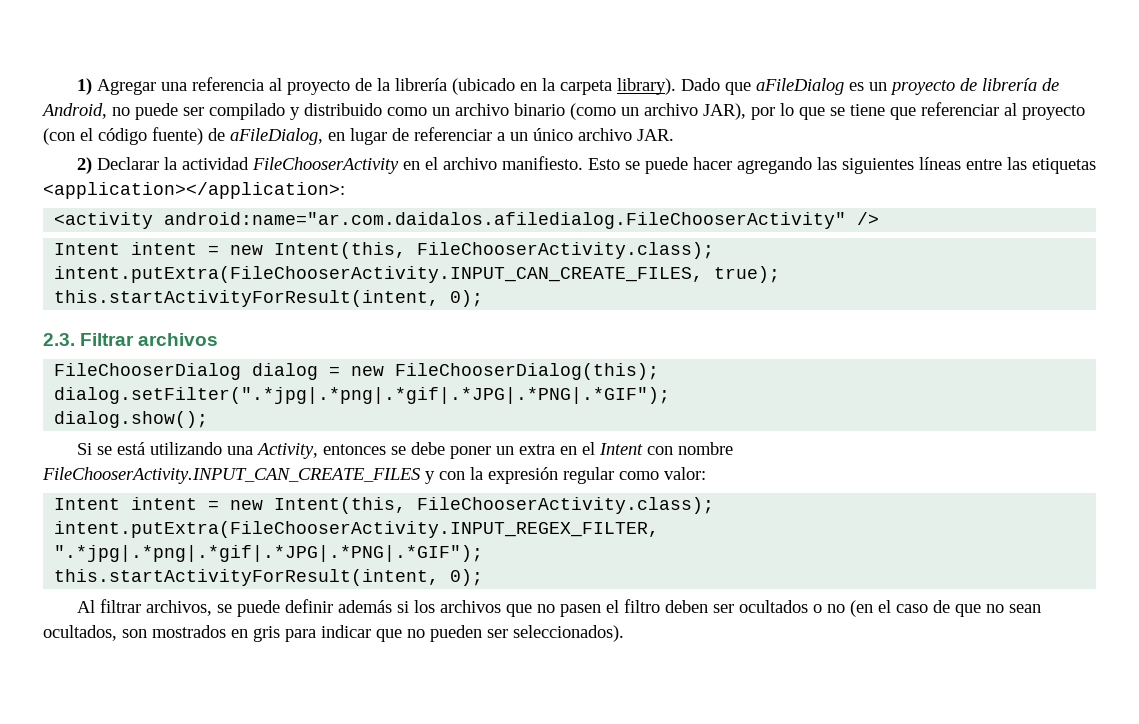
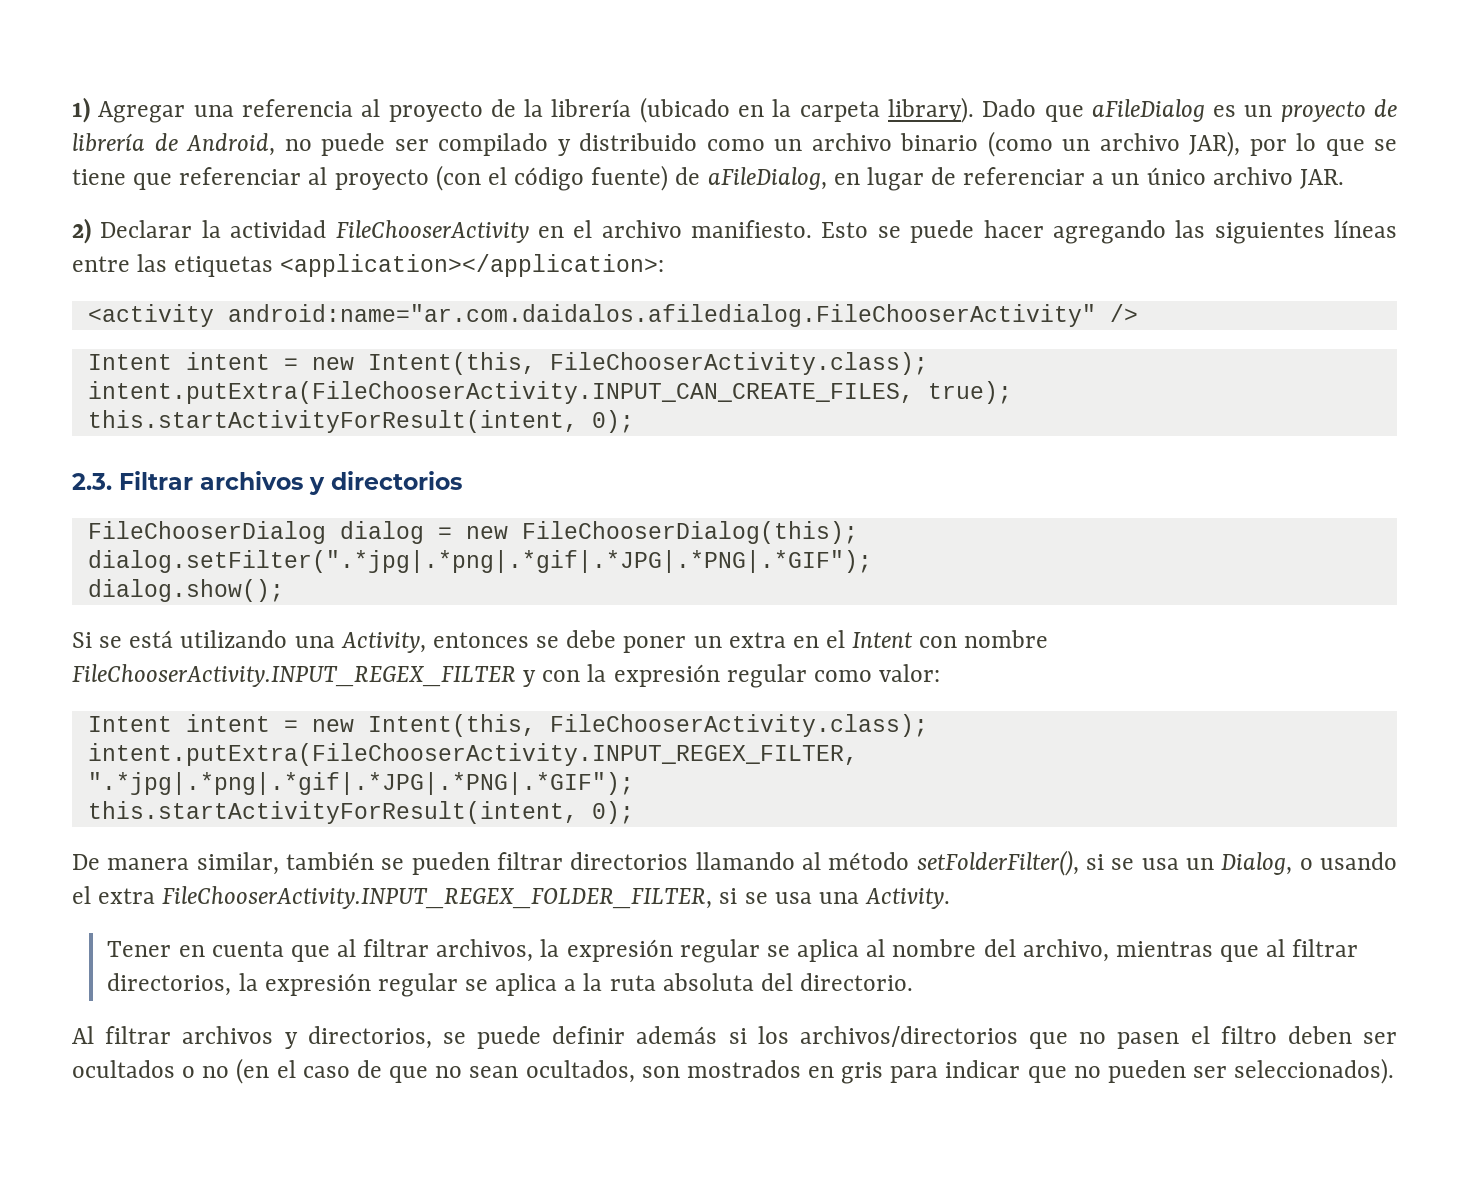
(219, 339) none -> [309,471,462,495] y directorios
[42,467,420,484] FileChooserActivity.INPUT_CAN_CREATE_FILES -> [72,664,516,687] FileChooserActivity.INPUT_REGEX_FILTER
(484, 577) none -> [72,850,1397,876] [72,886,951,909] [107,939,1359,963] [107,973,914,997] // De manera similar, también se pueden filtrar directorios llamando al método setFolderFilter(), si se usa un Dialog, o usando el extra FileChooserActivity.INPUT_REGEX_FOLDER_FILTER, si se usa una Activity. // Tener en cuenta que al filtrar archivos, la expresión regular se aplica al nombre del archivo, mientras que al filtrar directorios, la expresión regular se aplica a la ruta absoluta del directorio.
[145,600,212,616] archivos, -> [182,1026,432,1049] archivos y directorios,
[439,600,501,613] archivos -> [799,1026,1018,1047] archivos/directorios

